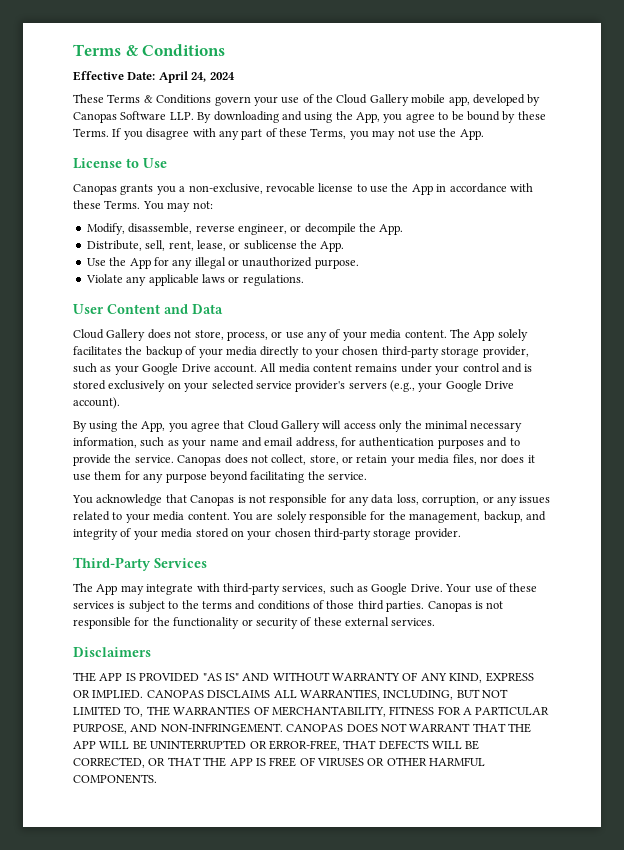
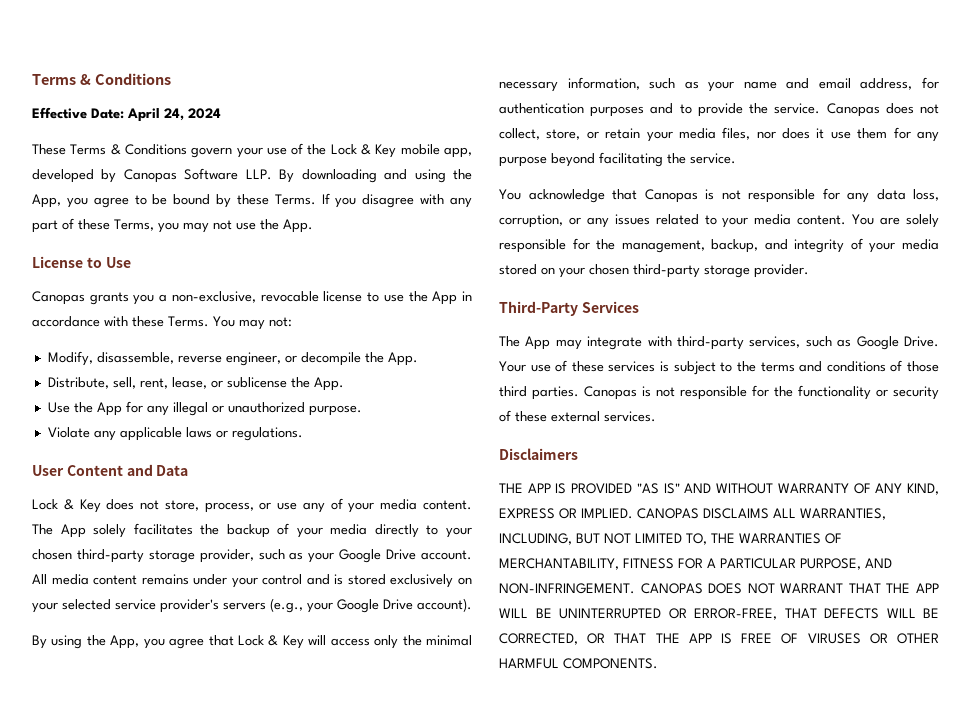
[336,94,409,106] Cloud Gallery -> [330,144,397,158] Lock & Key
[73,329,146,341] Cloud Gallery -> [32,499,101,513] Lock & Key
[247,420,320,432] Cloud Gallery -> [237,635,304,649] Lock & Key

